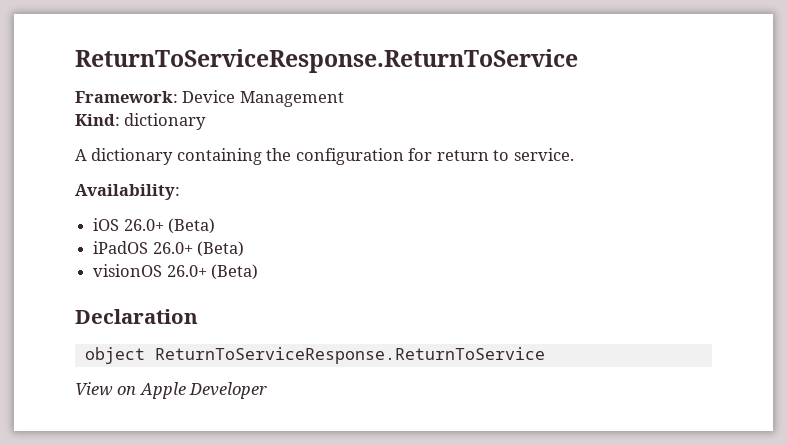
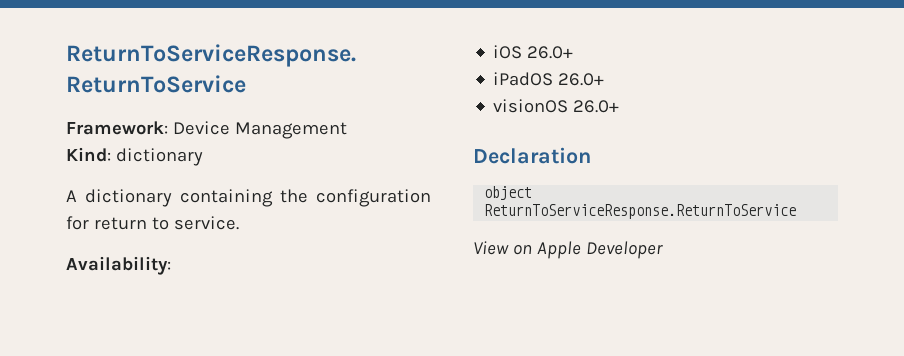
[168,218,216,234] (Beta) -> (574, 52) none
[197,241,245,257] (Beta) -> (605, 79) none
[211,264,259,280] (Beta) -> (620, 106) none

